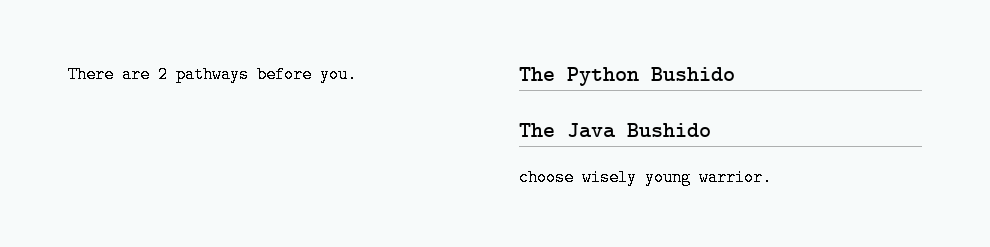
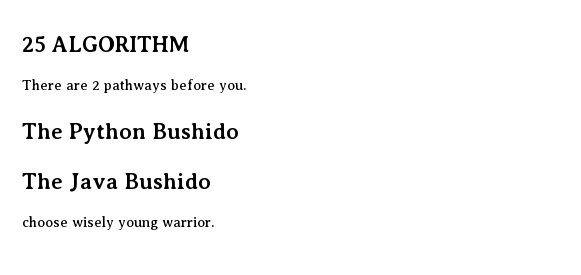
(68, 74) none -> [22,36,189,52] 25 ALGORITHM //

